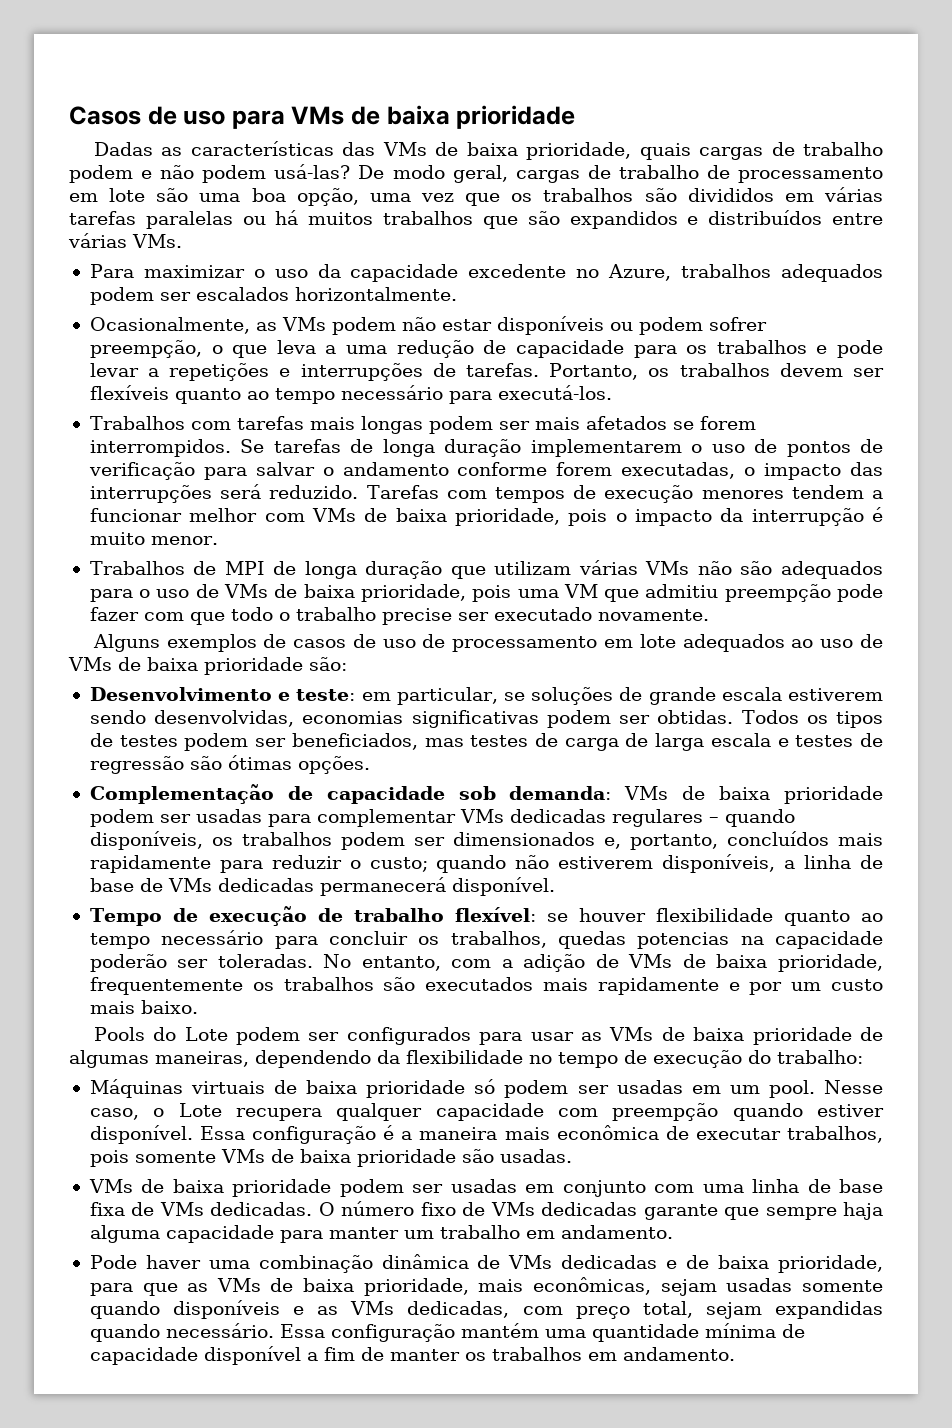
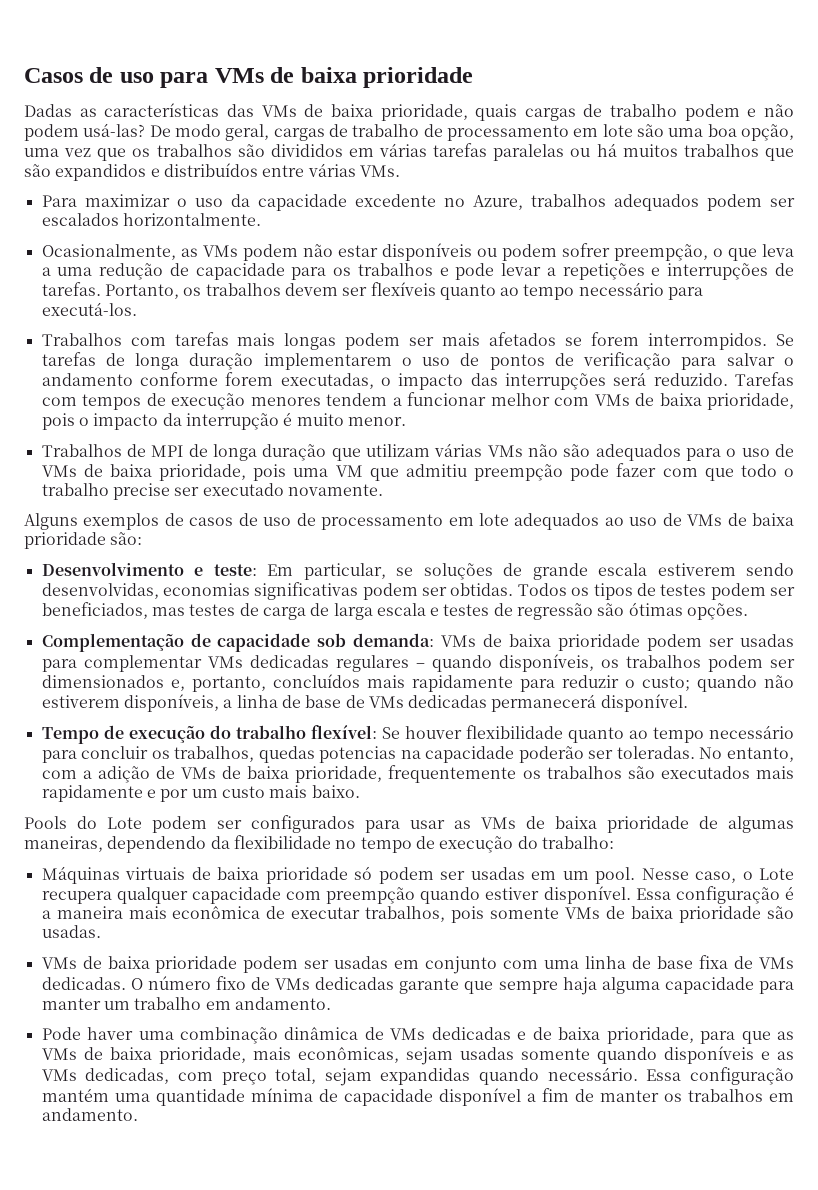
[361,692,391,701] em -> [267,564,294,576] Em
[317,908,343,922] de -> [209,725,231,739] do
[546,913,568,922] se -> [381,727,400,739] Se

